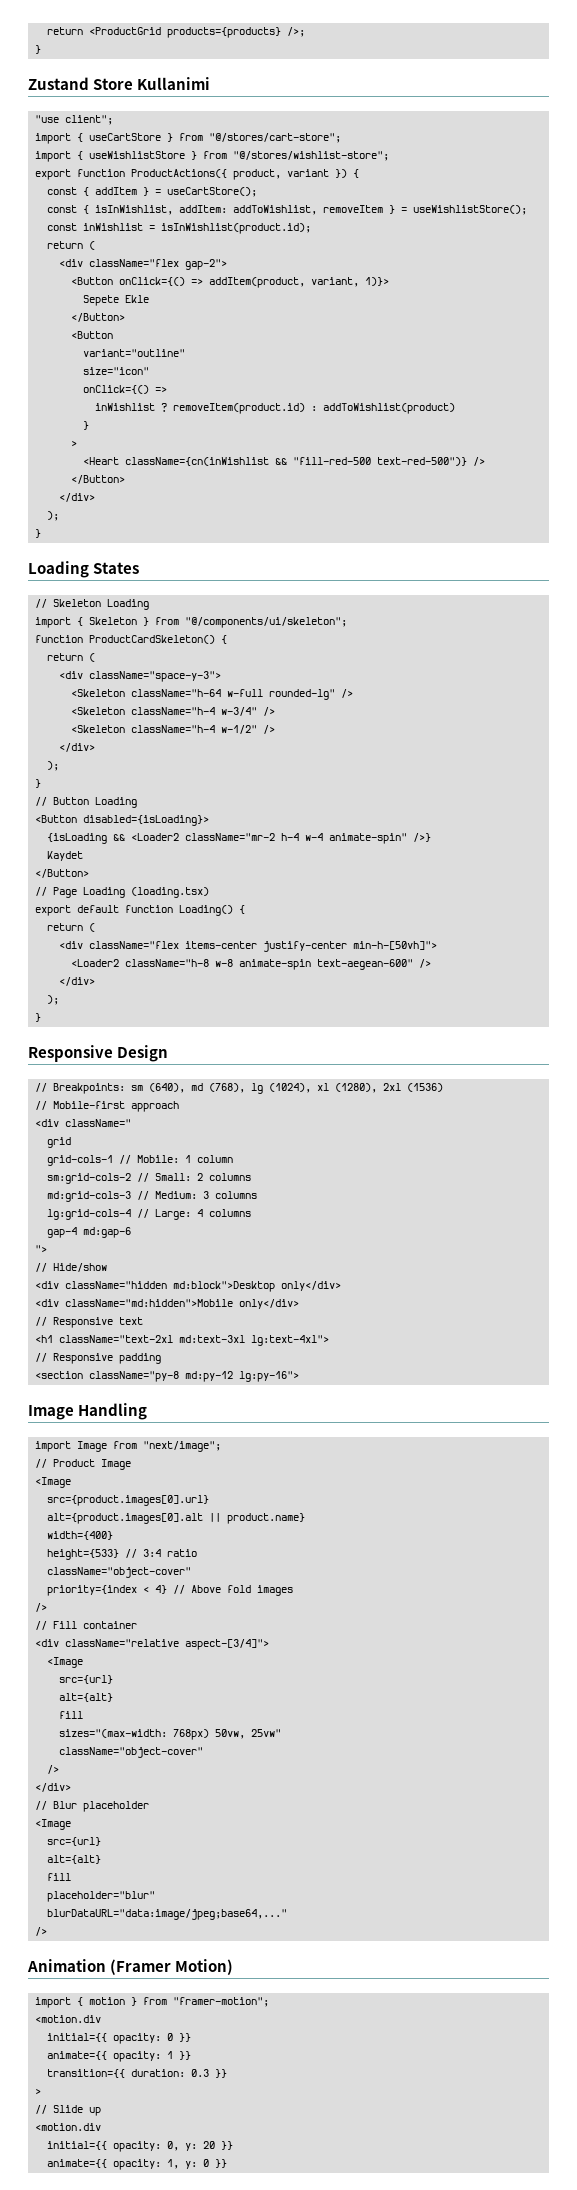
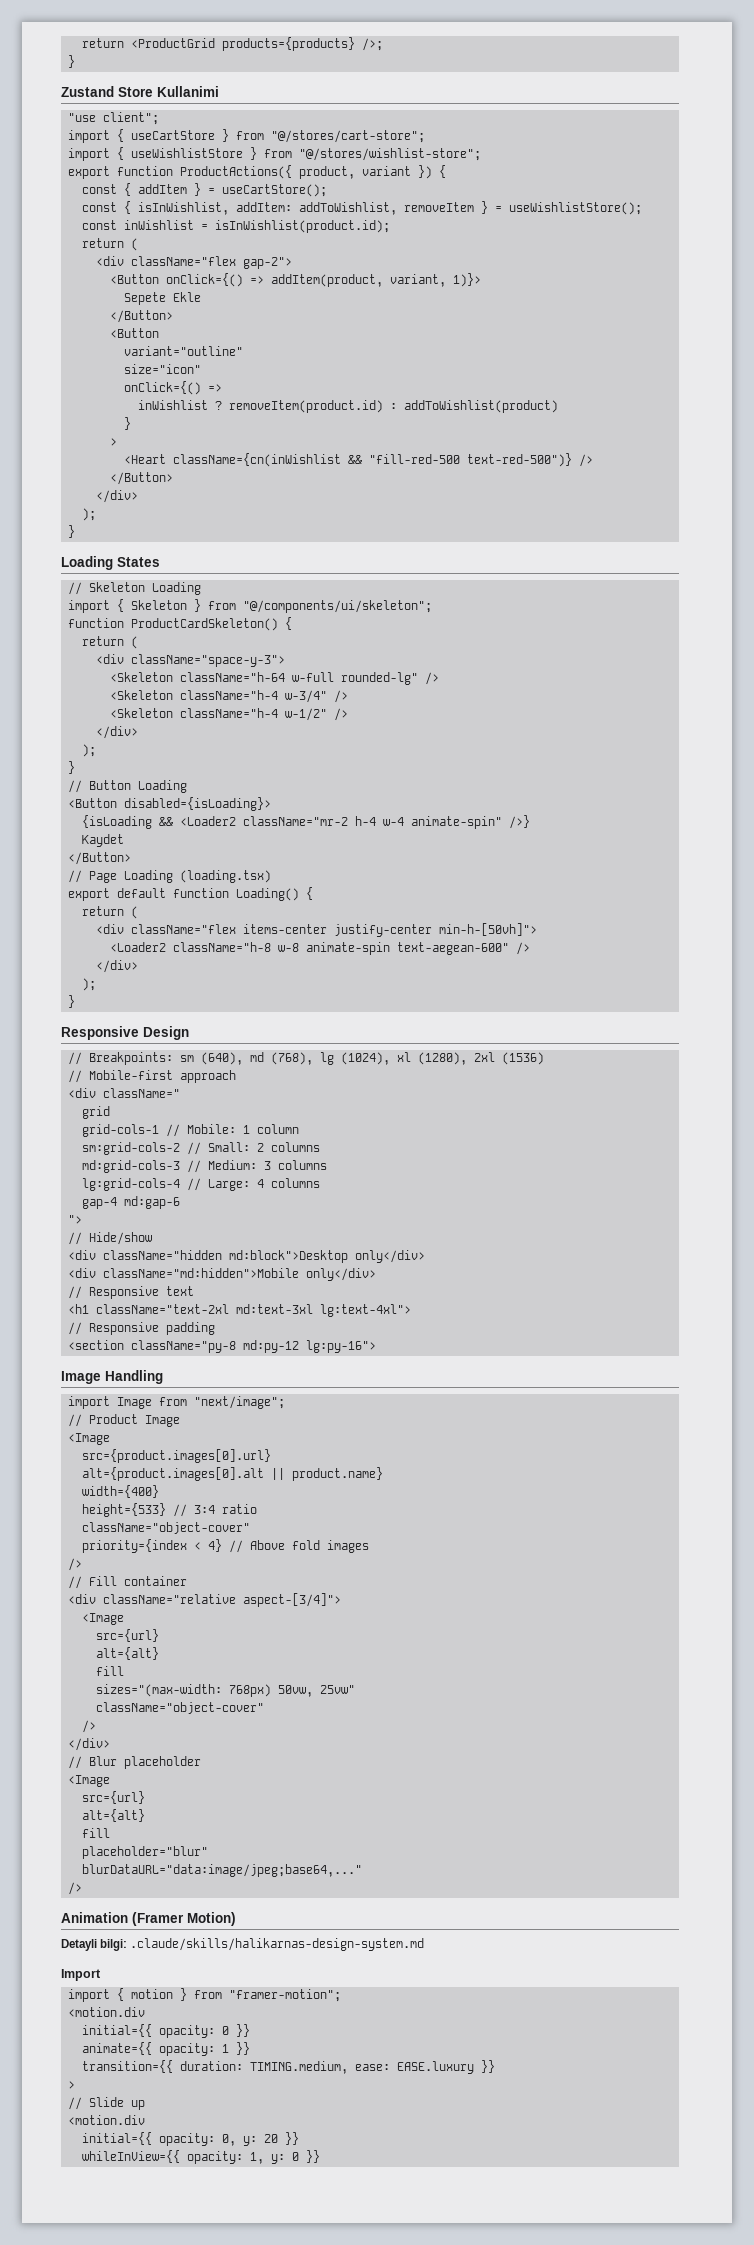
(234, 1967) none -> [61,1938,425,1951] [61,1969,101,1981] // Detayli bilgi: .claude/skills/halikarnas-design-system.md // Import
[190,2069,209,2077] 0.3 -> [249,2061,474,2074] TIMING.medium, ease: EASE.luxury
[46,2159,107,2168] animate={{ -> [81,2150,180,2163] whileInView={{

